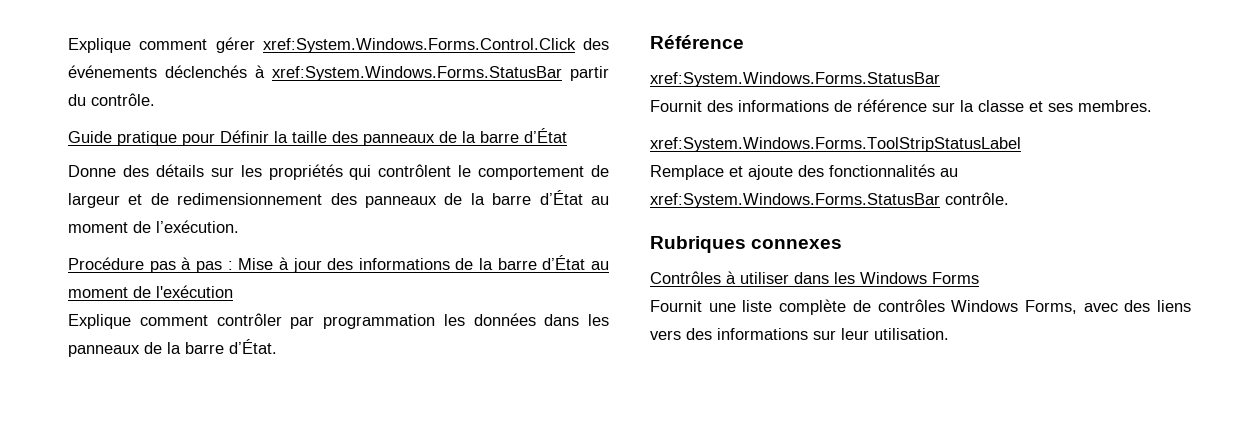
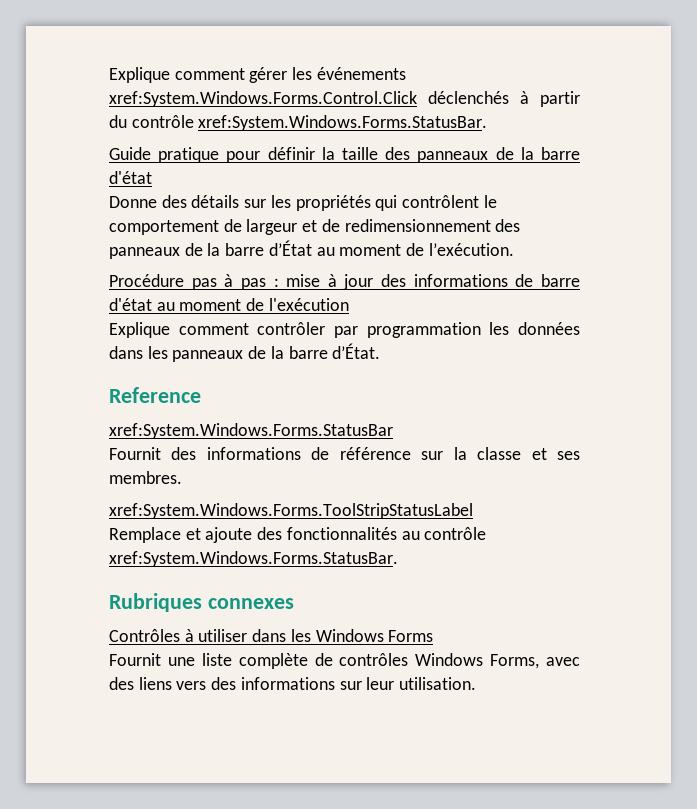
[262,38,609,53] [68,65,157,78] xref:System.Windows.Forms.Control.Click des événements -> [292,67,406,80] [109,91,417,107] les événements xref:System.Windows.Forms.Control.Click
[272,66,562,81] xref:System.Windows.Forms.StatusBar -> (529, 97) none
[91,93,155,106] contrôle. -> [131,115,488,131] contrôle xref:System.Windows.Forms.StatusBar.
[220,130,269,143] Définir -> [267,147,315,160] définir
[524,128,567,143] d’État -> [109,171,152,184] d'état
[238,258,274,270] Mise -> [286,274,321,287] mise
[479,255,586,270] la barre d’État -> [540,274,580,287] [109,298,152,311] barre d'état
[650,35,744,49] Référence -> [109,387,201,403] Reference
[650,192,1009,208] xref:System.Windows.Forms.StatusBar contrôle. -> [424,527,487,540] [109,551,398,567] contrôle xref:System.Windows.Forms.StatusBar.

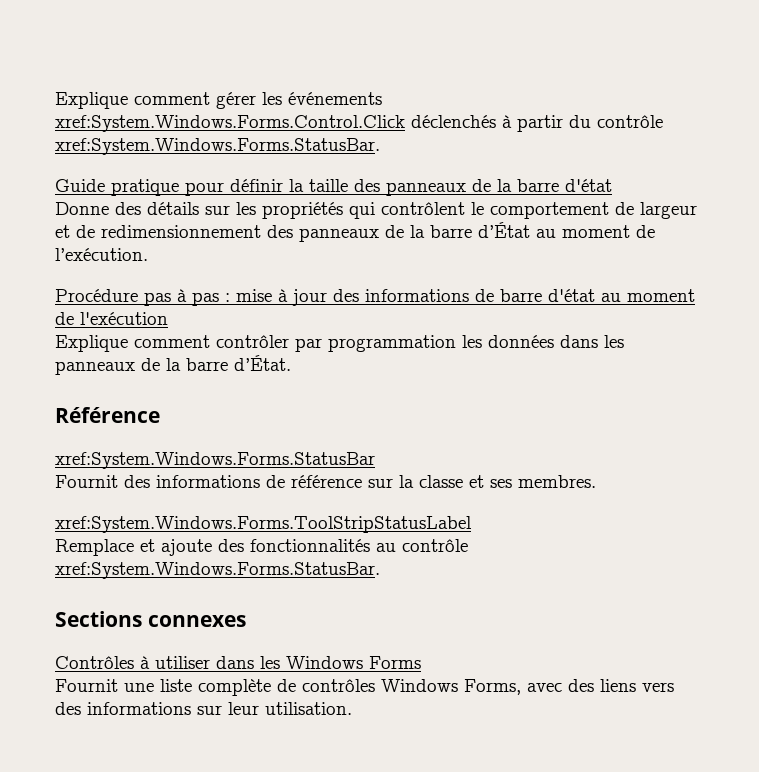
[109,387,201,403] Reference -> [55,407,160,423] Référence
[109,593,202,612] Rubriques -> [55,611,142,627] Sections

